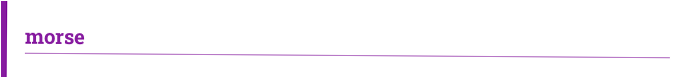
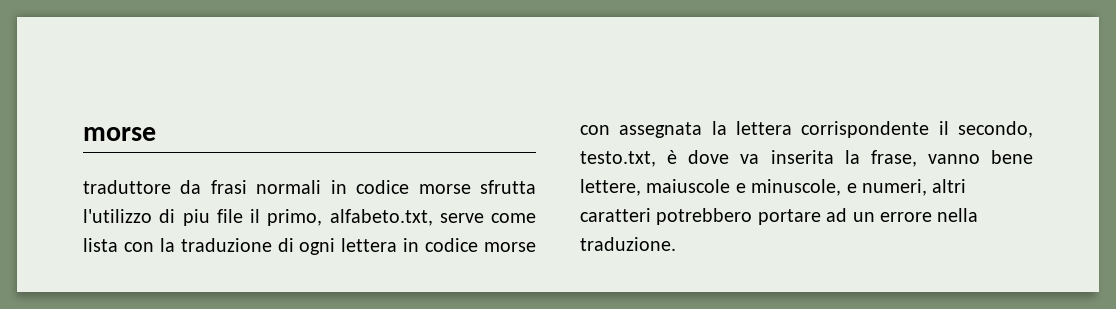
[24,31,86,46] morse -> [83,127,156,141] [83,180,536,194] [83,209,536,226] [83,238,536,255] [580,121,1033,138] [580,150,1033,167] [580,179,967,196] [580,208,979,225] [580,237,676,251] morse // traduttore da frasi normali in codice morse sfrutta l'utilizzo di piu file il primo, alfabeto.txt, serve come lista con la traduzione di ogni lettera in codice morse con assegnata la lettera corrispondente il secondo, testo.txt, è dove va inserita la frase, vanno bene lettere, maiuscole e minuscole, e numeri, altri caratteri potrebbero portare ad un errore nella traduzione.

